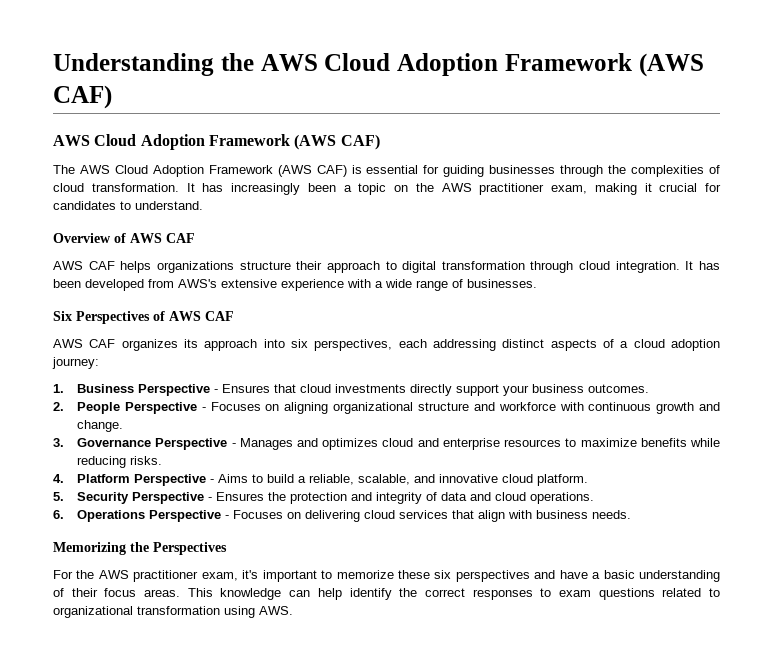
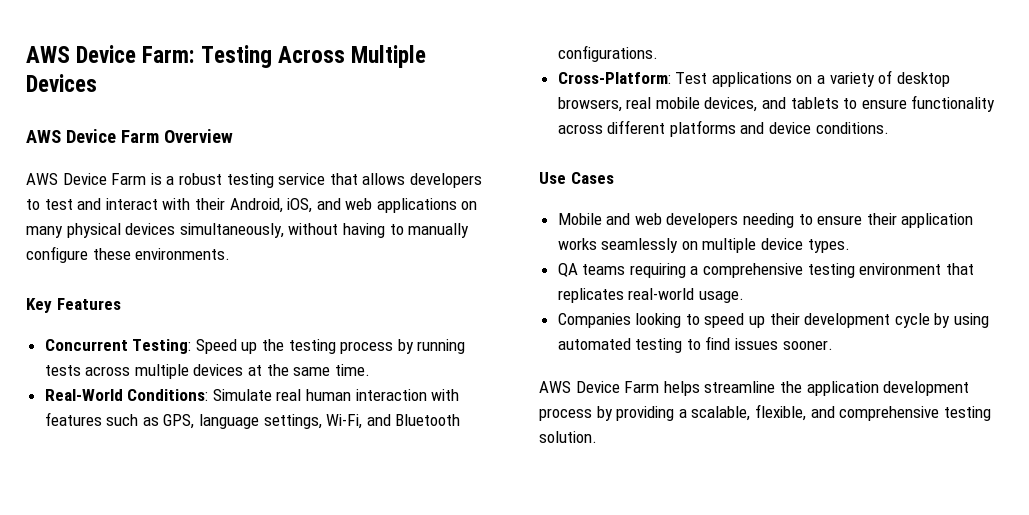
[53,53,704,77] [53,85,112,109] [53,134,380,150] [53,165,720,177] [53,183,721,195] [53,201,203,210] [53,233,195,243] [53,261,720,273] [53,279,537,291] [53,311,234,324] [53,339,721,351] [52,357,99,369] [53,384,650,396] [53,402,720,414] [77,420,124,432] [53,438,720,450] [77,456,163,468] [53,474,589,486] [53,492,595,504] [53,510,632,522] [53,542,227,555] [53,570,720,582] [53,588,720,600] [53,606,293,618] Understanding the AWS Cloud Adoption Framework (AWS CAF) // AWS Cloud Adoption Framework (AWS CAF) // The AWS Cloud Adoption Framework (AWS CAF) is essential for guiding businesses through the complexities of cloud transformation. It has increasingly been a topic on the AWS practitioner exam, making it crucial for candidates to understand. // Overview of AWS CAF // AWS CAF helps organizations structure their approach to digital transformation through cloud integration. It has been developed from AWS's extensive experience with a wide range of businesses. // Six Perspectives of AWS CAF // AWS CAF organizes its approach into six perspectives, each addressing distinct aspects of a cloud adoption journey: // 1. Business Perspective - Ensures that cloud investments directly support your business outcomes. // 2. People Perspective - Focuses on aligning organizational structure and workforce with continuous growth and change. // 3. Governance Perspective - Manages and optimizes cloud and enterprise resources to maximize benefits while reducing risks. // 4. Platform Perspective - Aims to build a reliable, scalable, and innovative cloud platform. // 5. Security Perspective - Ensures the protection and integrity of data and cloud operations. // 6. Operations Perspective - Focuses on delivering cloud services that align with business needs. // Memorizing the Perspectives // For the AWS practitioner exam, it's important to memorize these six perspectives and have a basic understanding of their focus areas. This knowledge can help identify the correct responses to exam questions related to organizational transformation using AWS. -> [26,45,427,68] [26,74,97,92] [26,129,233,143] [26,173,482,188] [26,198,478,213] [26,223,470,238] [26,246,231,263] [26,298,121,313] [44,339,466,354] [44,364,370,379] [44,389,460,401] [44,412,461,429] [557,45,658,62] [557,70,950,87] [557,95,996,112] [557,120,889,137] [539,172,614,184] [557,213,974,228] [557,238,850,253] [557,263,974,278] [557,288,744,303] [557,313,990,328] [557,336,833,353] [539,381,970,396] [539,404,991,421] [539,431,597,443] AWS Device Farm: Testing Across Multiple Devices // AWS Device Farm Overview // AWS Device Farm is a robust testing service that allows developers to test and interact with their Android, iOS, and web applications on many physical devices simultaneously, without having to manually configure these environments. // Key Features // Concurrent Testing: Speed up the testing process by running tests across multiple devices at the same time. // Real-World Conditions: Simulate real human interaction with features such as GPS, language settings, Wi-Fi, and Bluetooth configurations. // Cross-Platform: Test applications on a variety of desktop browsers, real mobile devices, and tablets to ensure functionality across different platforms and device conditions. // Use Cases // Mobile and web developers needing to ensure their application works seamlessly on multiple device types. // QA teams requiring a comprehensive testing environment that replicates real-world usage. // Companies looking to speed up their development cycle by using automated testing to find issues sooner. // AWS Device Farm helps streamline the application development process by providing a scalable, flexible, and comprehensive testing solution.

